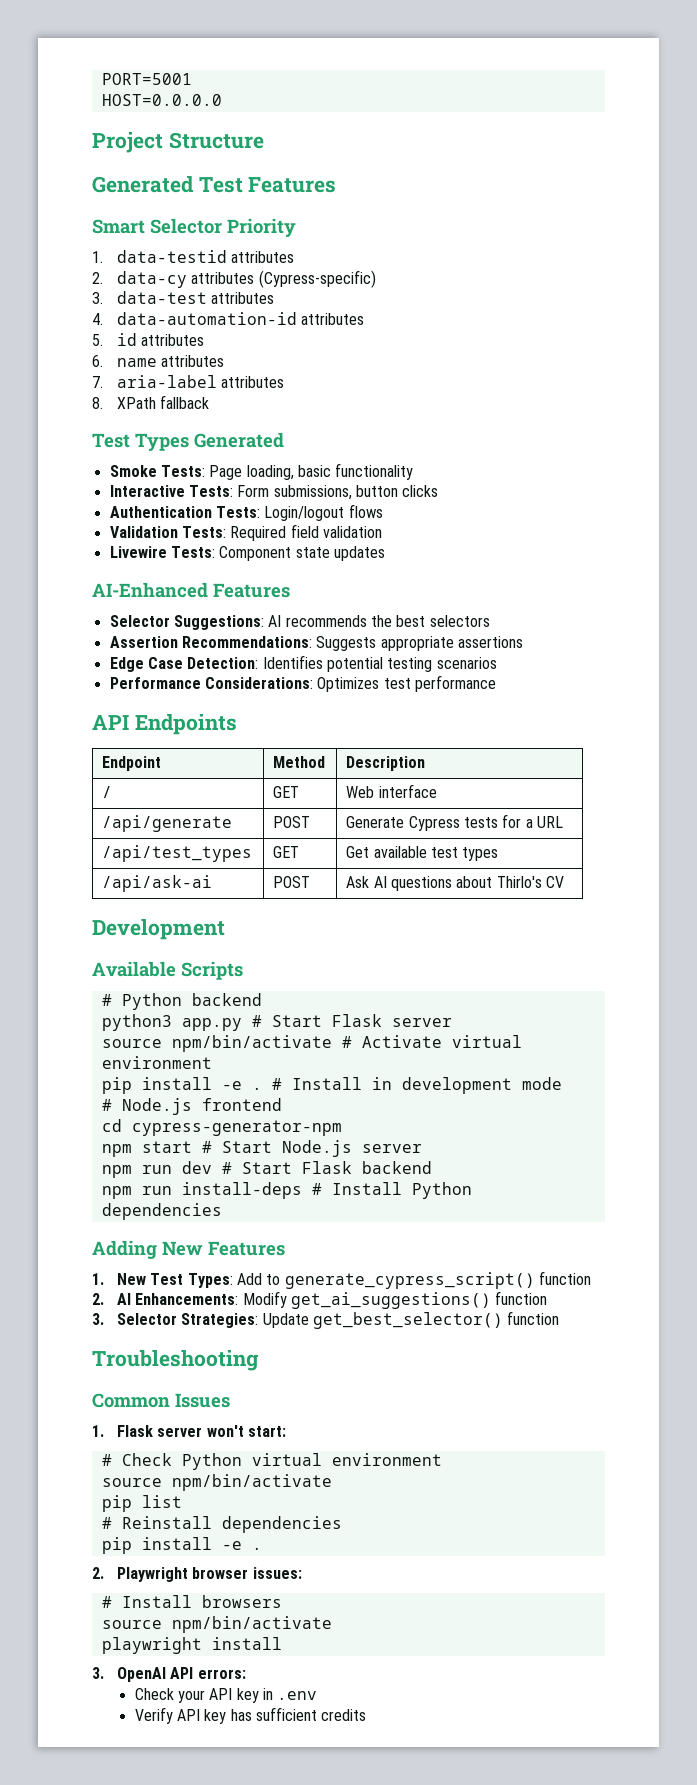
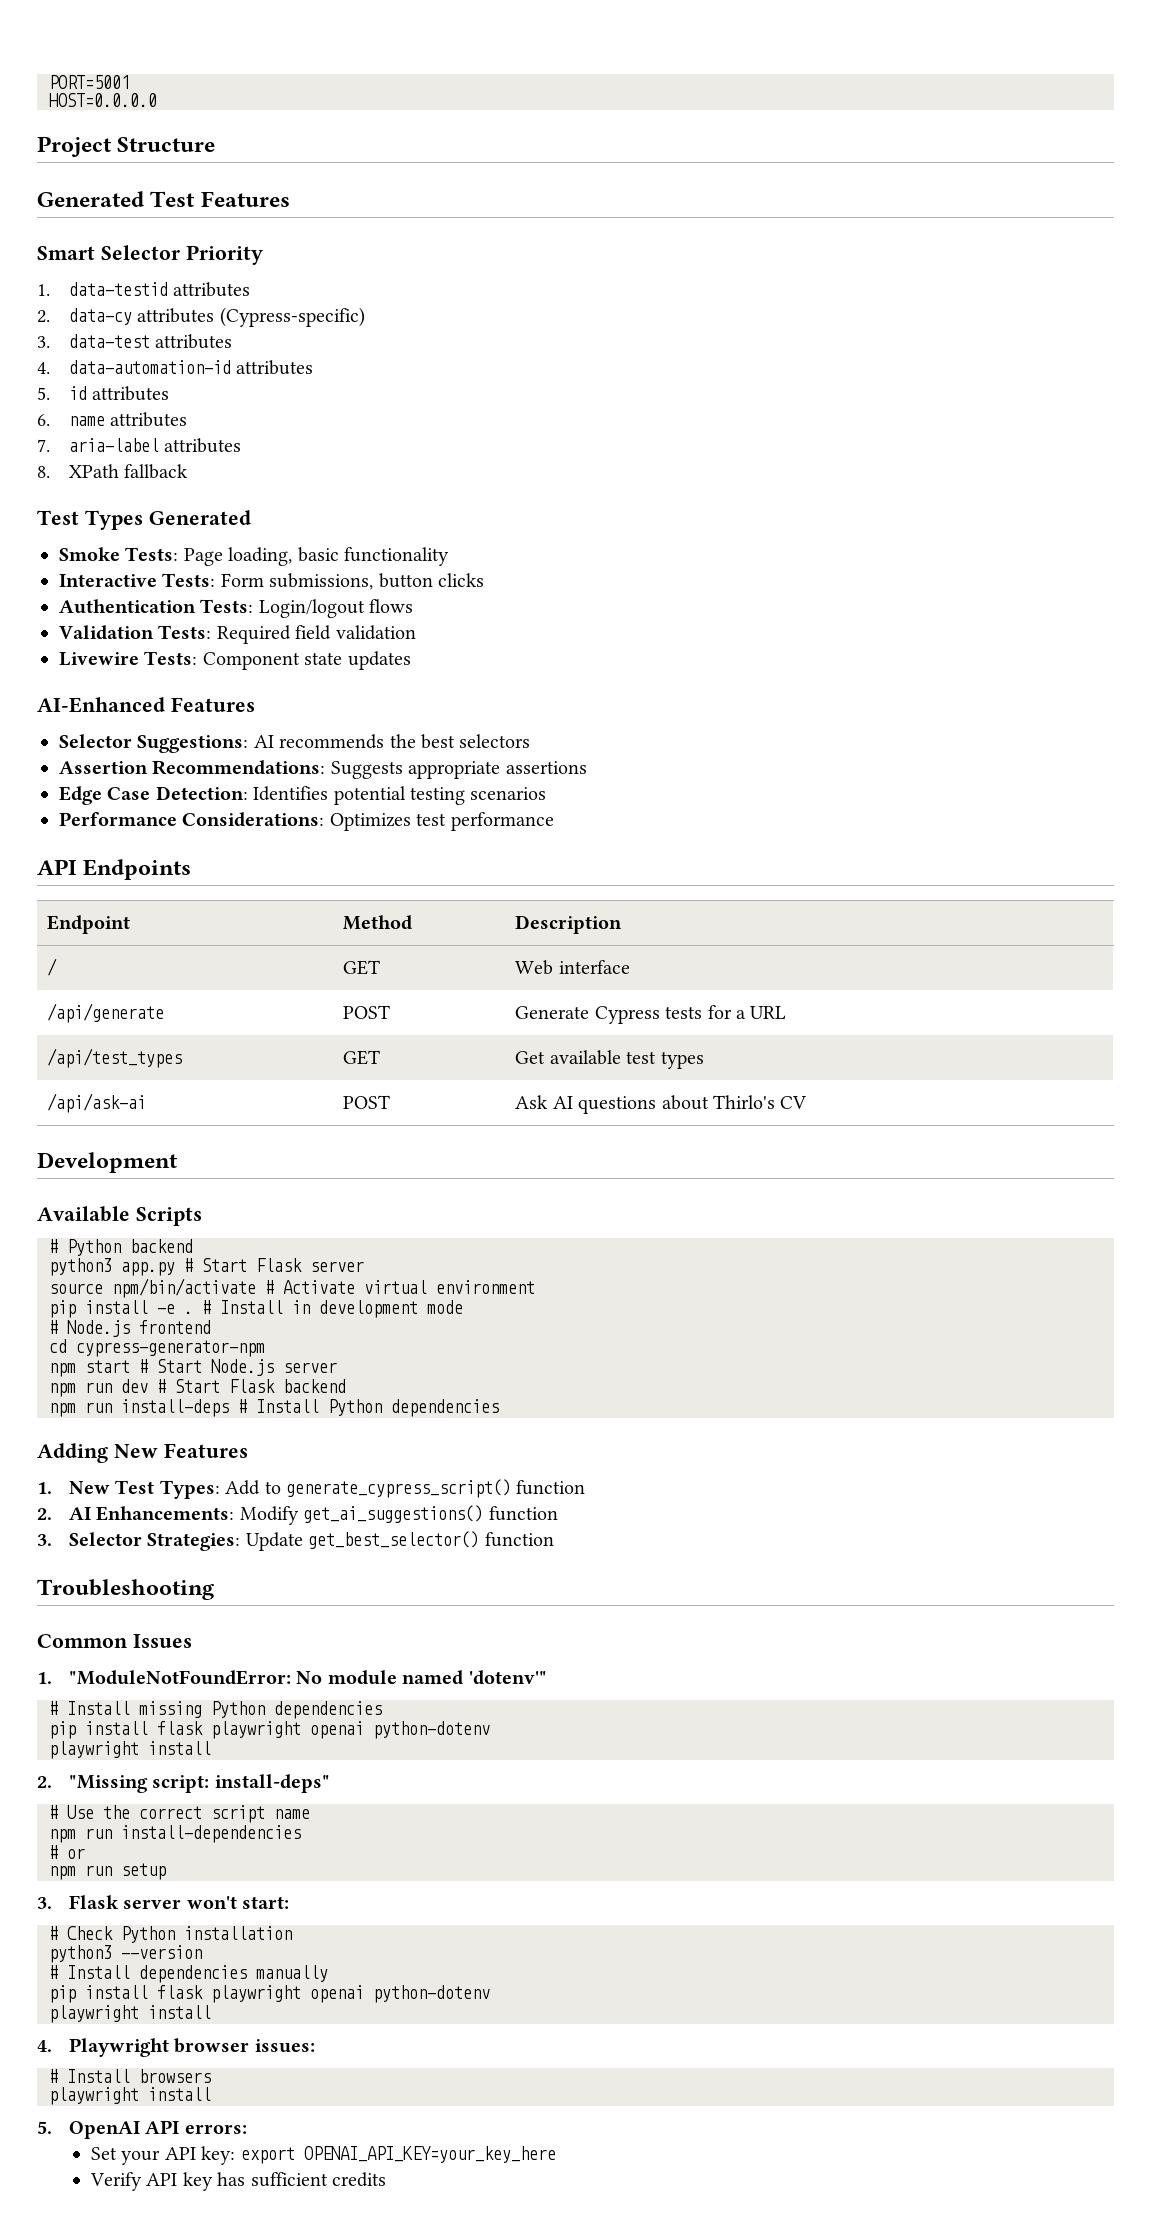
(104, 1431) none -> [68,1670,547,1685] [49,1701,382,1719] [49,1721,490,1739] [49,1741,211,1759] [37,1774,330,1793] [49,1805,310,1823] [49,1825,301,1843] [49,1845,85,1859] [49,1863,166,1880] [37,1897,52,1909] "ModuleNotFoundError: No module named 'dotenv'" // # Install missing Python dependencies // pip install flask playwright openai python-dotenv // playwright install // 2. "Missing script: install-deps" // # Use the correct script name // npm run install-dependencies // # or // npm run setup // 3.
[251,1453,442,1466] [101,1474,332,1491] [101,1495,182,1512] [101,1516,342,1533] [101,1537,262,1554] [92,1567,104,1579] virtual environment // source npm/bin/activate // pip list // # Reinstall dependencies // pip install -e . // 2. -> [184,1926,292,1940] [49,1945,202,1963] [49,1965,328,1983] [49,1985,490,2003] [49,2005,211,2023] [37,2040,52,2052] installation // python3 --version // # Install dependencies manually // pip install flask playwright openai python-dotenv // playwright install // 4.
[101,1616,332,1633] [101,1637,282,1654] [92,1667,104,1679] // source npm/bin/activate // playwright install // 3. -> [49,2087,211,2105] [37,2121,52,2134] // playwright install // 5.
[134,1688,174,1700] Check -> [90,2147,117,2160] Set
[236,1688,318,1703] key in .env -> [201,2146,556,2165] key: export OPENAI_API_KEY=your_key_here

